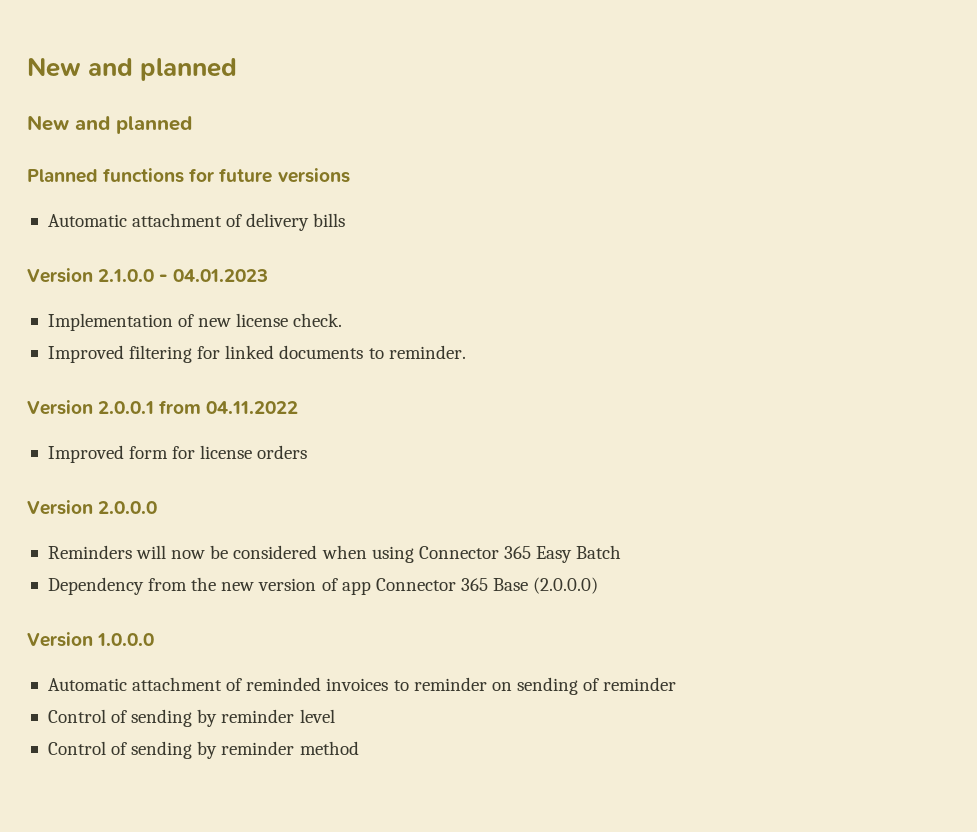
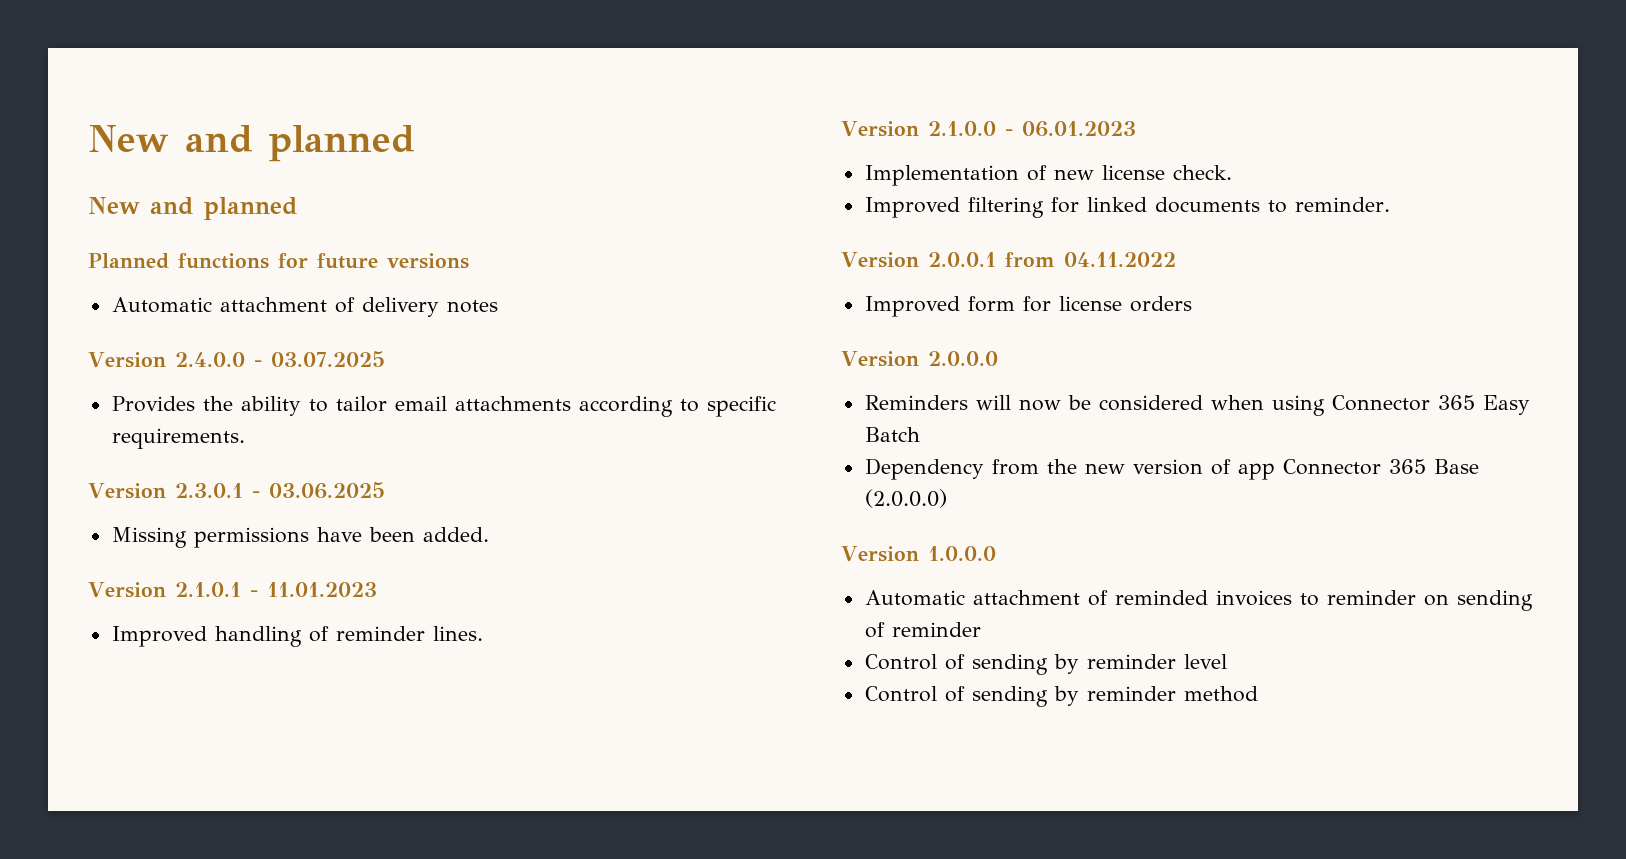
[313,213,346,227] bills -> [446,300,498,313] [88,351,385,368] [111,396,776,417] [111,428,245,449] [88,482,385,499] [111,527,489,548] [88,582,377,598] [111,626,483,647] notes // Version 2.4.0.0 - 03.07.2025 // Provides the ability to tailor email attachments according to specific requirements. // Version 2.3.0.1 - 03.06.2025 // Missing permissions have been added. // Version 2.1.0.1 - 11.01.2023 // Improved handling of reminder lines.
[173,269,269,282] 04.01.2023 -> [1021,121,1136,137] 06.01.2023

